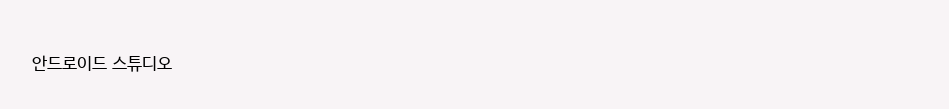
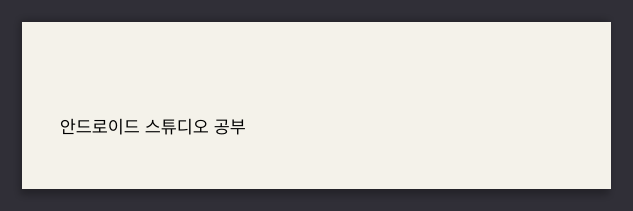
(172, 64) none -> [213,119,246,135] 공부

